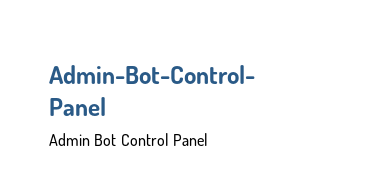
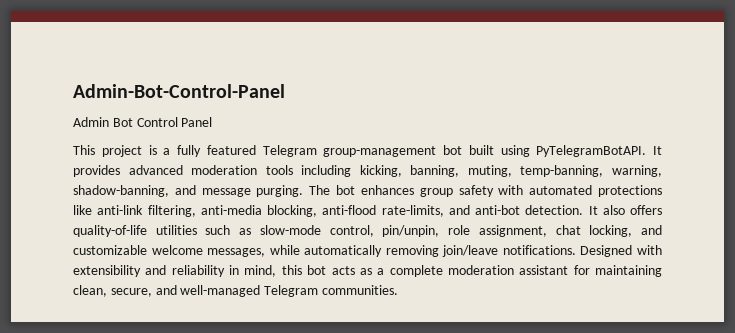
(208, 139) none -> [73,145,662,157] [73,165,662,177] [73,185,662,197] [73,205,662,217] [73,225,663,237] [73,245,662,257] [73,265,662,277] [73,285,398,297] // This project is a fully featured Telegram group-management bot built using PyTelegramBotAPI. It provides advanced moderation tools including kicking, banning, muting, temp-banning, warning, shadow-banning, and message purging. The bot enhances group safety with automated protections like anti-link filtering, anti-media blocking, anti-flood rate-limits, and anti-bot detection. It also offers quality-of-life utilities such as slow-mode control, pin/unpin, role assignment, chat locking, and customizable welcome messages, while automatically removing join/leave notifications. Designed with extensibility and reliability in mind, this bot acts as a complete moderation assistant for maintaining clean, secure, and well-managed Telegram communities.

